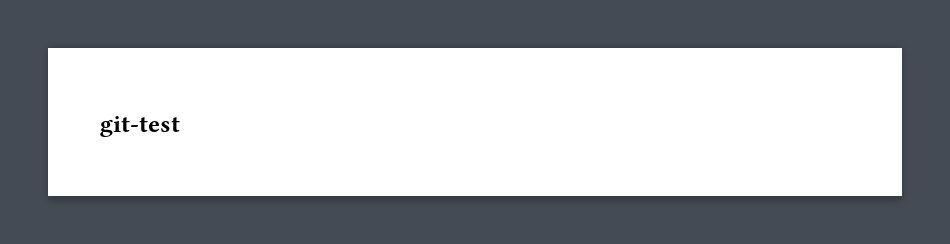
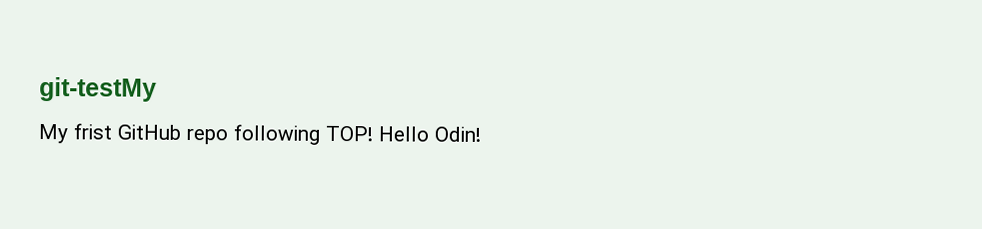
[100,116,180,137] git-test -> [39,77,157,102] [38,123,481,145] git-testMy // My frist GitHub repo following TOP! Hello Odin!

